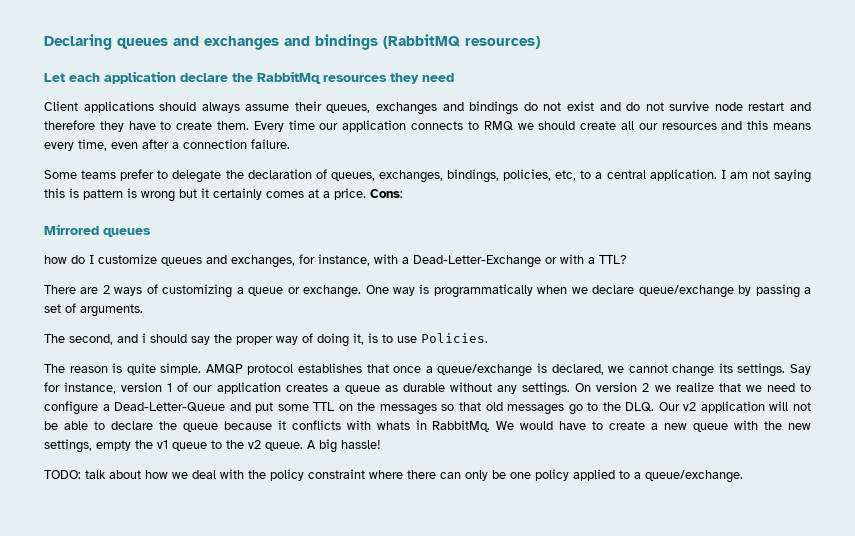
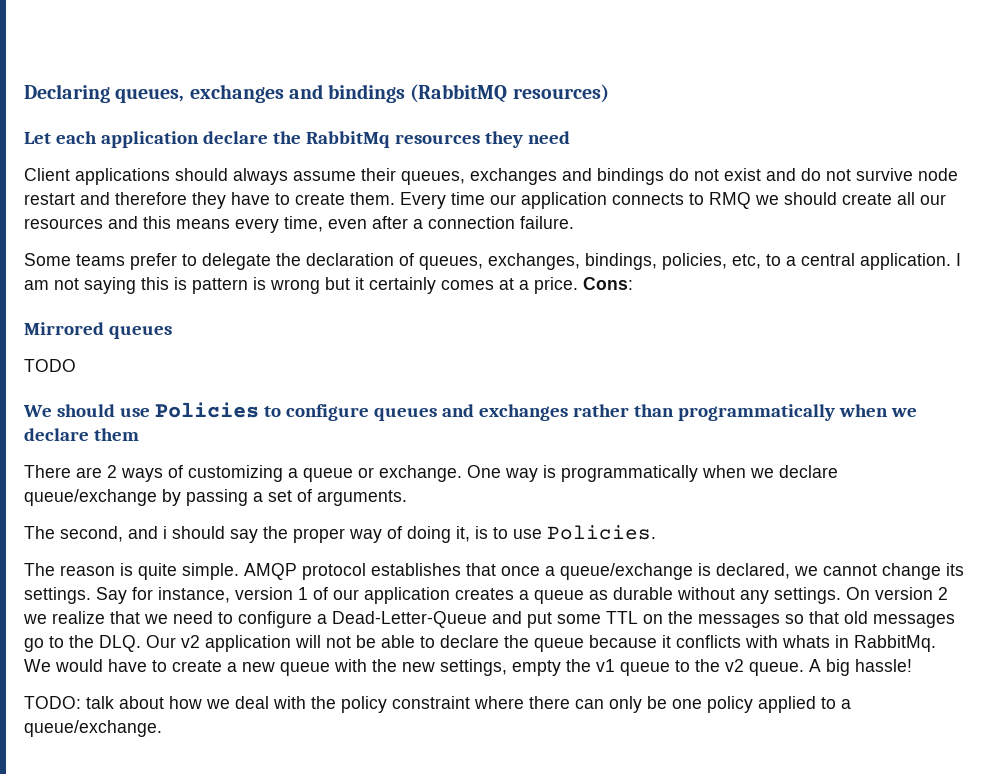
[117,36,199,49] queues and -> [115,89,185,103] queues,
[44,254,627,268] how do I customize queues and exchanges, for instance, with a Dead-Letter-Exchange or with a TTL? -> [24,359,76,372] [23,402,917,421] [24,428,139,441] TODO // We should use Policies to configure queues and exchanges rather than programmatically when we declare them

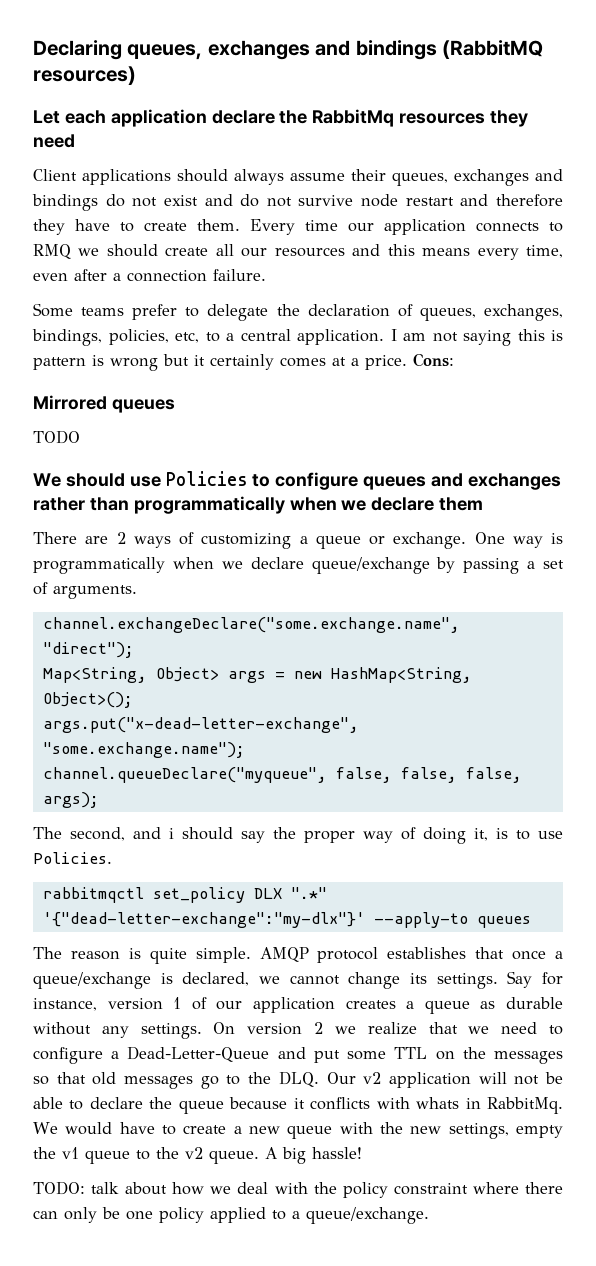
(407, 498) none -> [42,617,460,633] [42,642,134,658] [42,667,472,683] [42,692,133,708] [42,717,359,733] [42,742,245,758] [42,767,522,783] [42,792,99,808] // channel.exchangeDeclare("some.exchange.name", "direct"); // Map<String, Object> args = new HashMap<String, Object>(); // args.put("x-dead-letter-exchange", "some.exchange.name"); // channel.queueDeclare("myqueue", false, false, false, args);
(656, 532) none -> [42,887,327,903] [42,912,531,928] // rabbitmqctl set_policy DLX ".*" '{"dead-letter-exchange":"my-dlx"}' --apply-to queues

